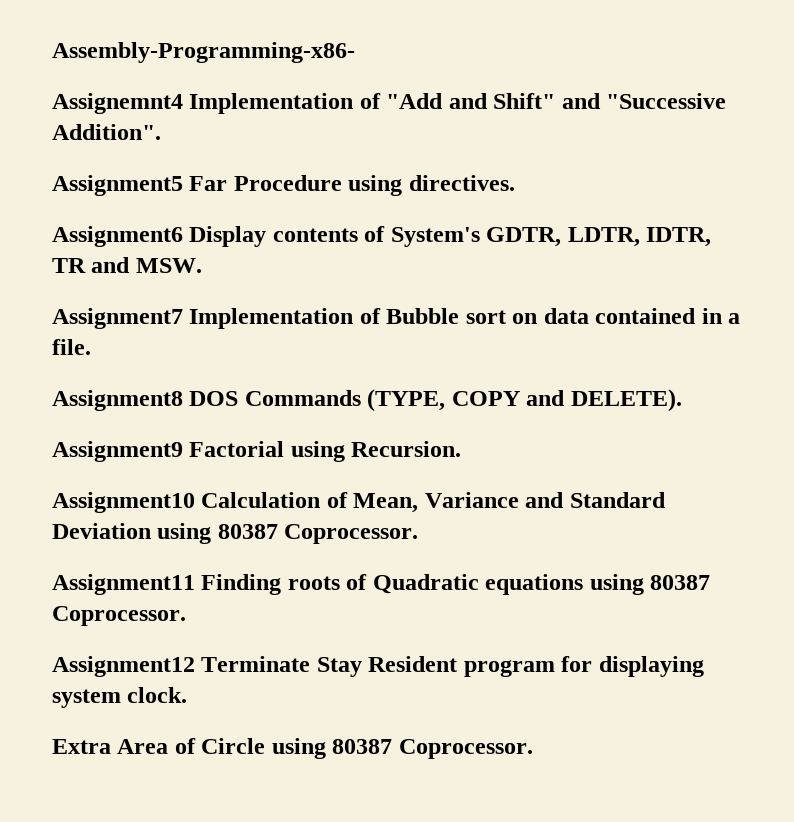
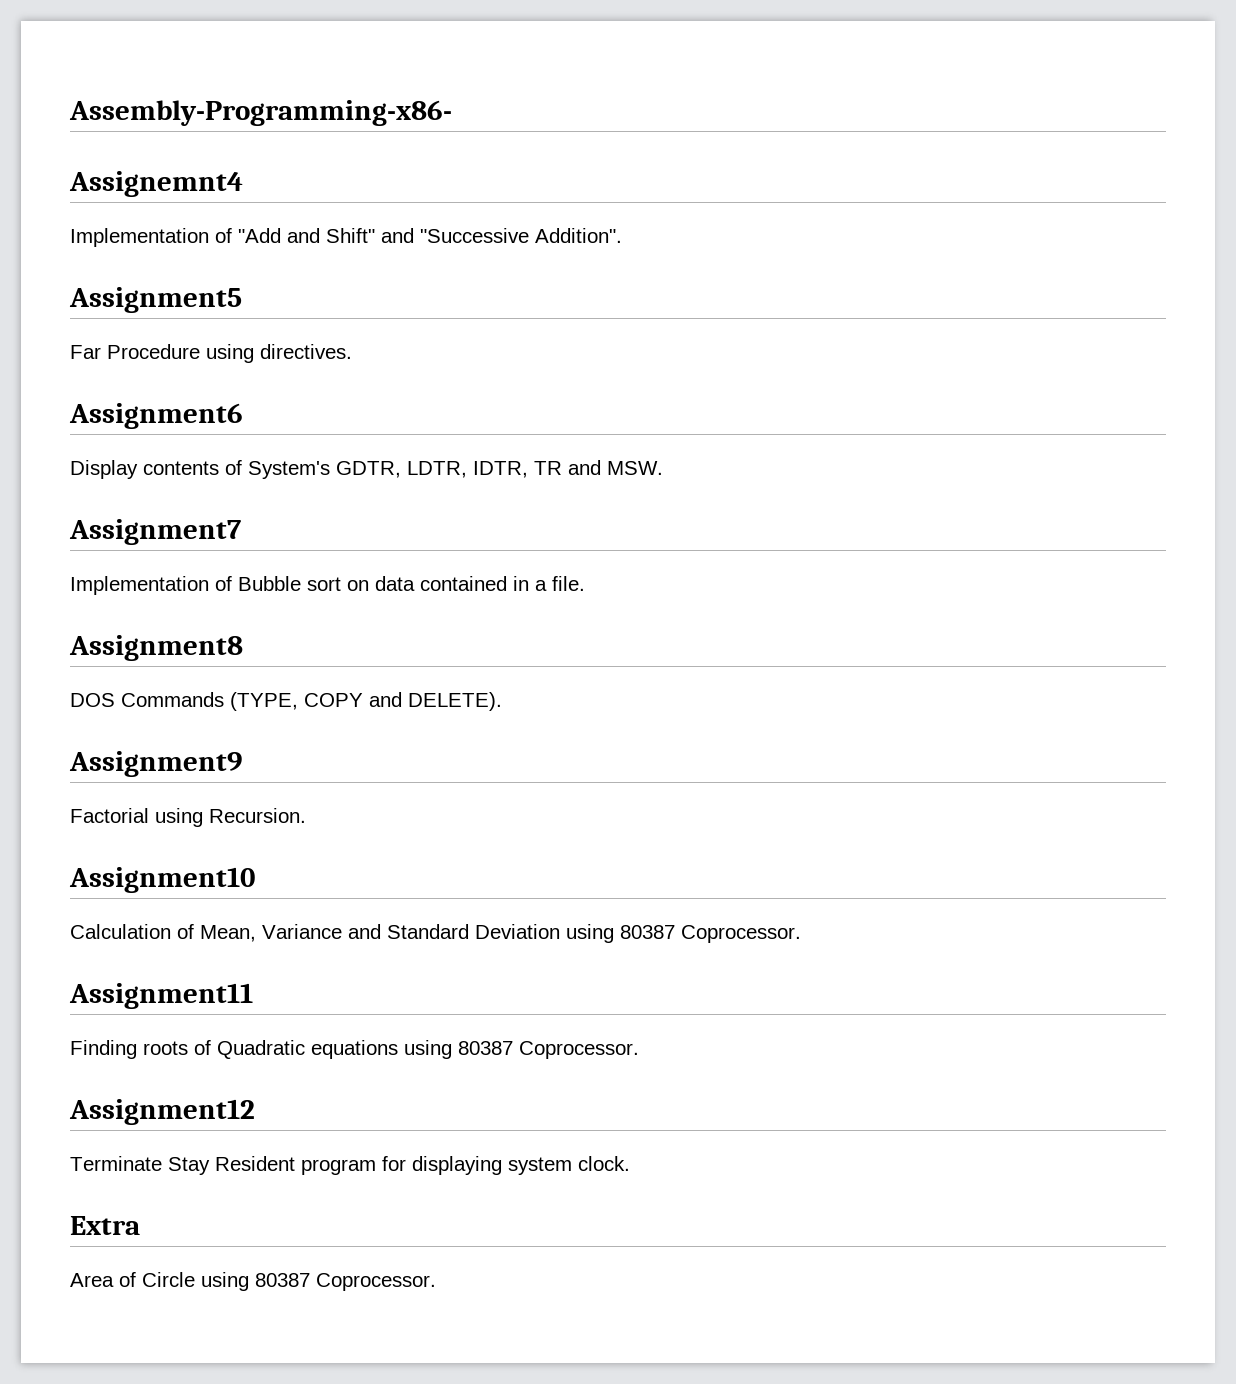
(183, 103) none -> (243, 184) //
(183, 185) none -> (242, 300) //
(183, 236) none -> (243, 416) //
(183, 318) none -> (242, 532) //
(183, 400) none -> (243, 648) //
(183, 451) none -> (242, 764) //
(195, 502) none -> (255, 880) //
(195, 584) none -> (253, 996) //
(195, 666) none -> (255, 1112) //
(111, 746) none -> (140, 1225) //

